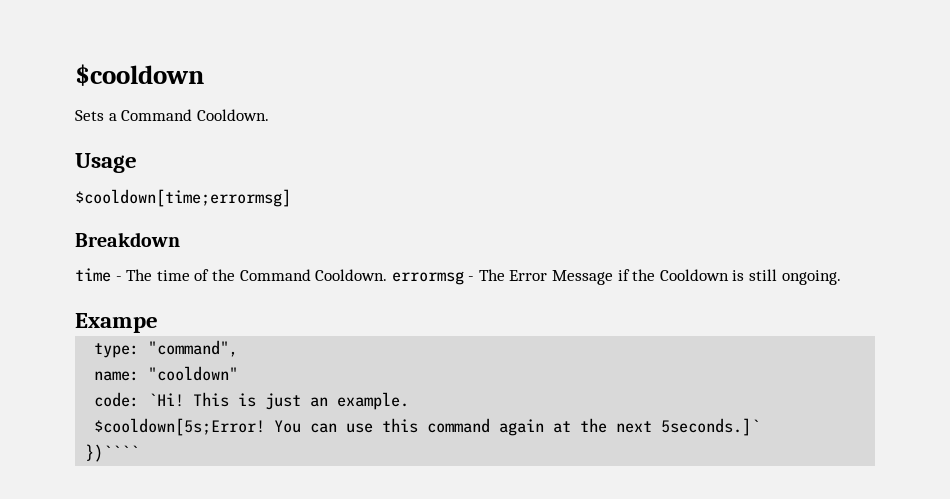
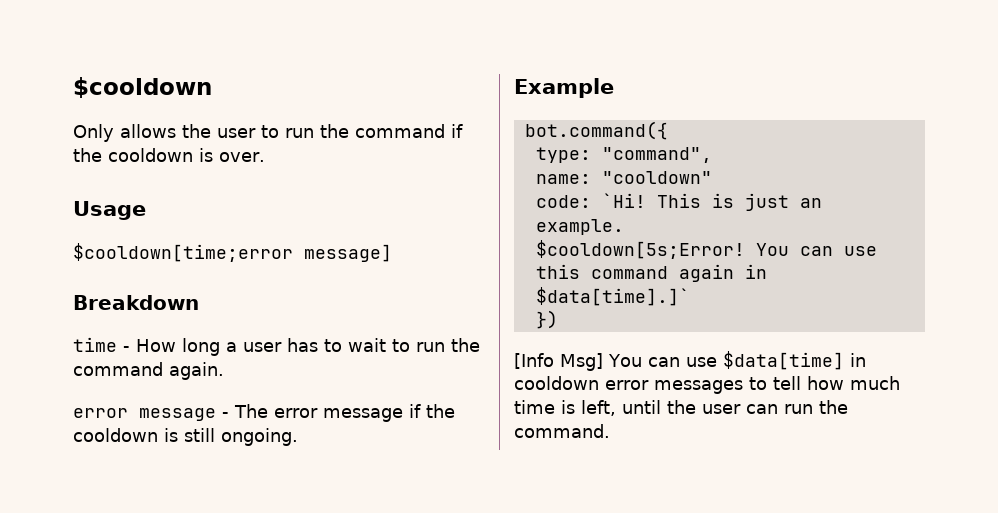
[75,109,269,121] Sets a Command Cooldown. -> [73,124,463,142] [73,148,265,162] Only allows the user to run the command if the cooldown is over.
[75,189,291,207] $cooldown[time;errormsg] -> [73,243,392,262] $cooldown[time;error message]
[126,269,729,285] The time of the Command Cooldown. errormsg - The Error Message if the Cooldown -> [136,338,480,356] [73,362,224,380] [73,404,455,422] [73,428,158,442] How long a user has to wait to run the command again. // error message - The error message if the cooldown
[75,313,158,333] Exampe -> [514,78,614,98] [524,121,668,140] Example // bot.command({
[553,418,761,436] [85,444,140,462] at the next 5seconds.]` // })```` -> [744,264,767,279] [535,287,690,306] [535,310,558,329] [514,351,866,371] [514,376,900,394] [514,400,848,416] [514,424,610,438] in $data[time].]` // }) // [Info Msg] You can use $data[time] in cooldown error messages to tell how much time is left, until the user can run the command.

